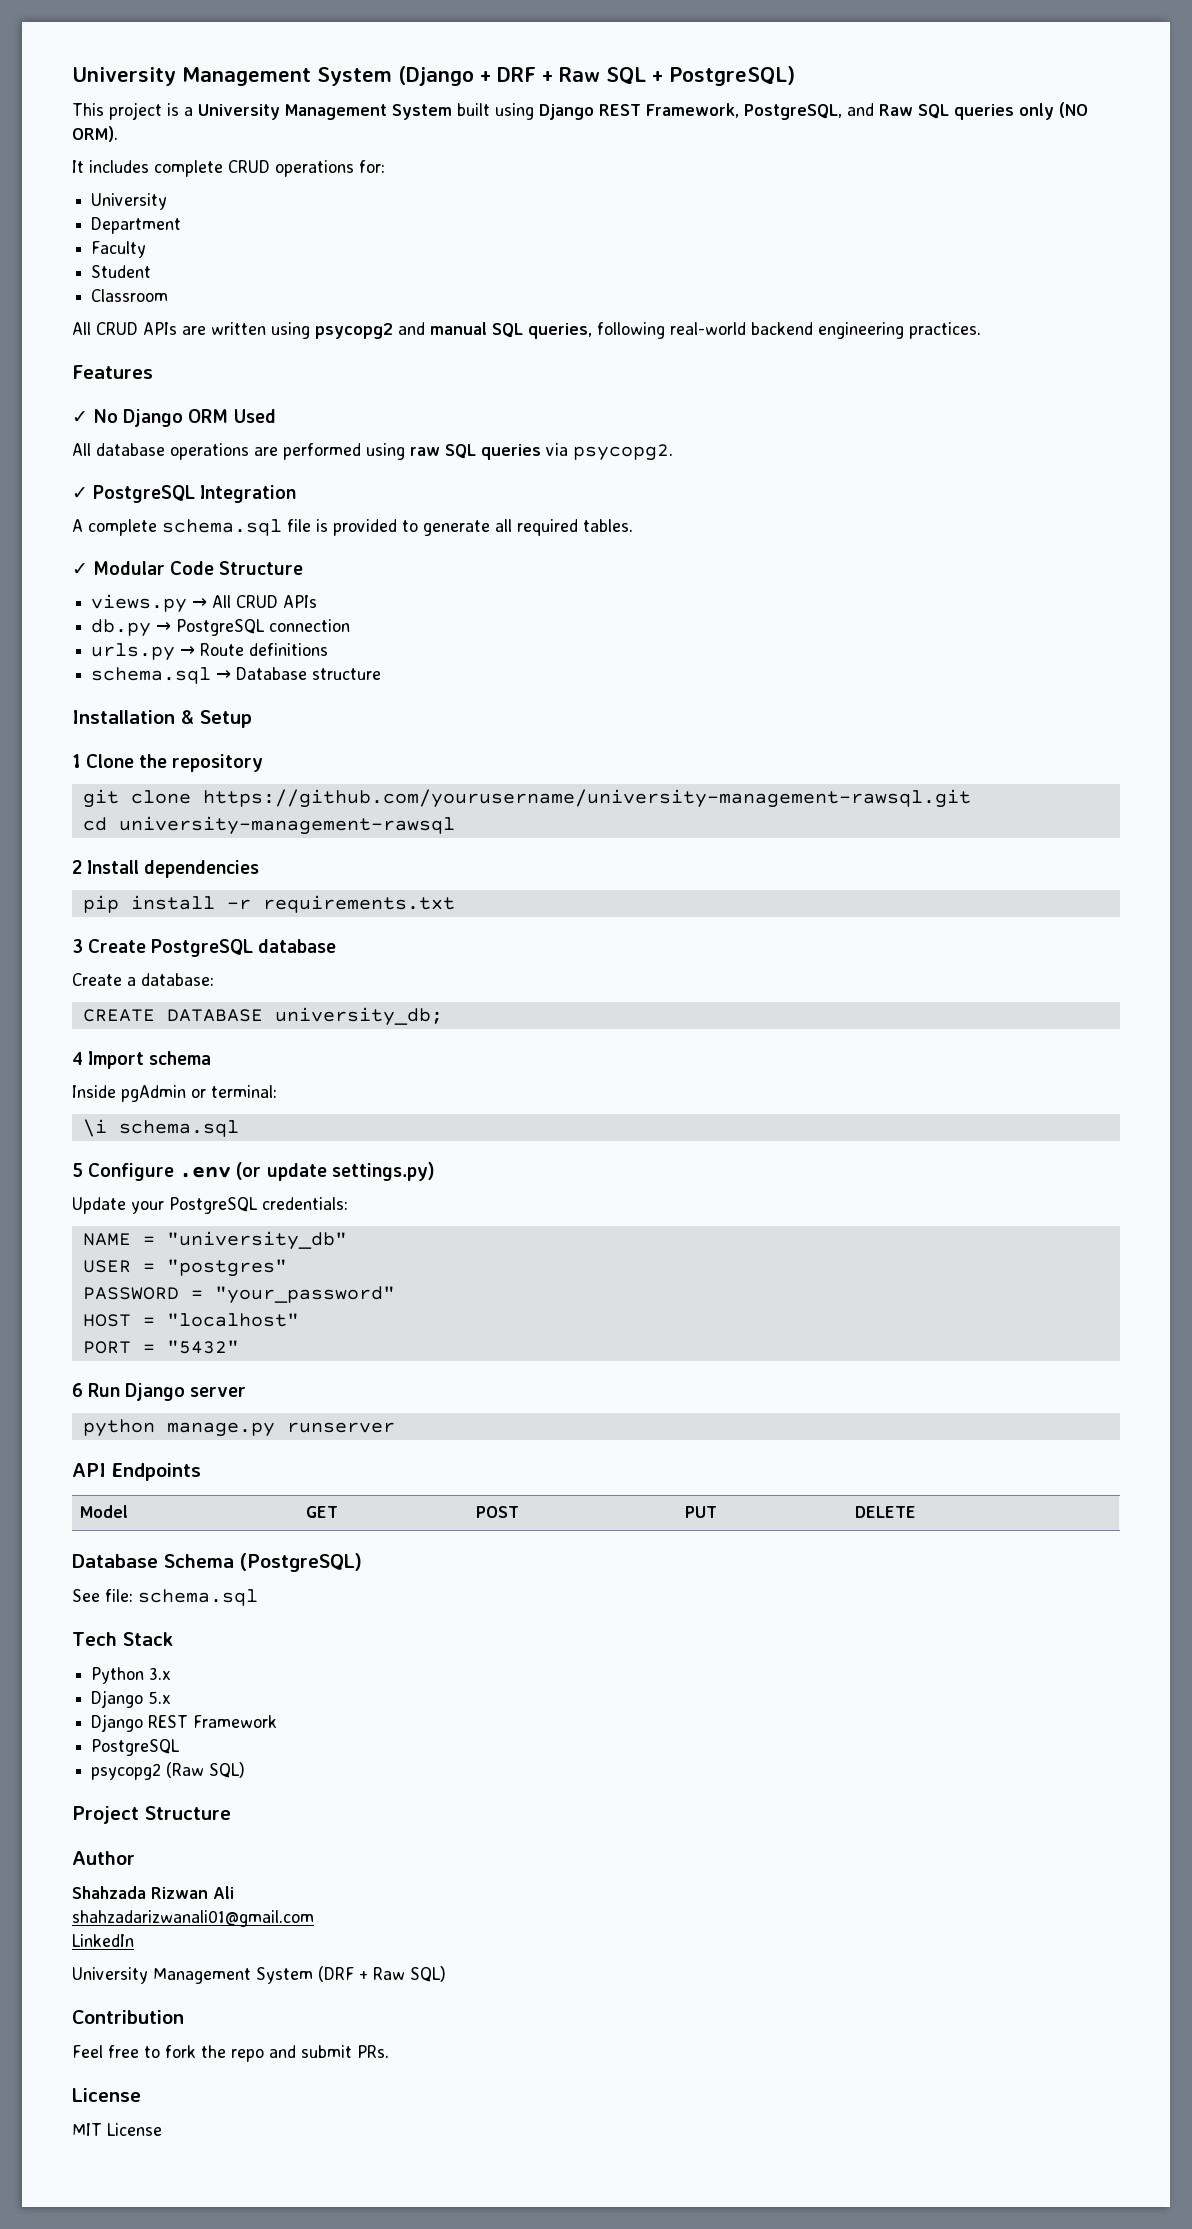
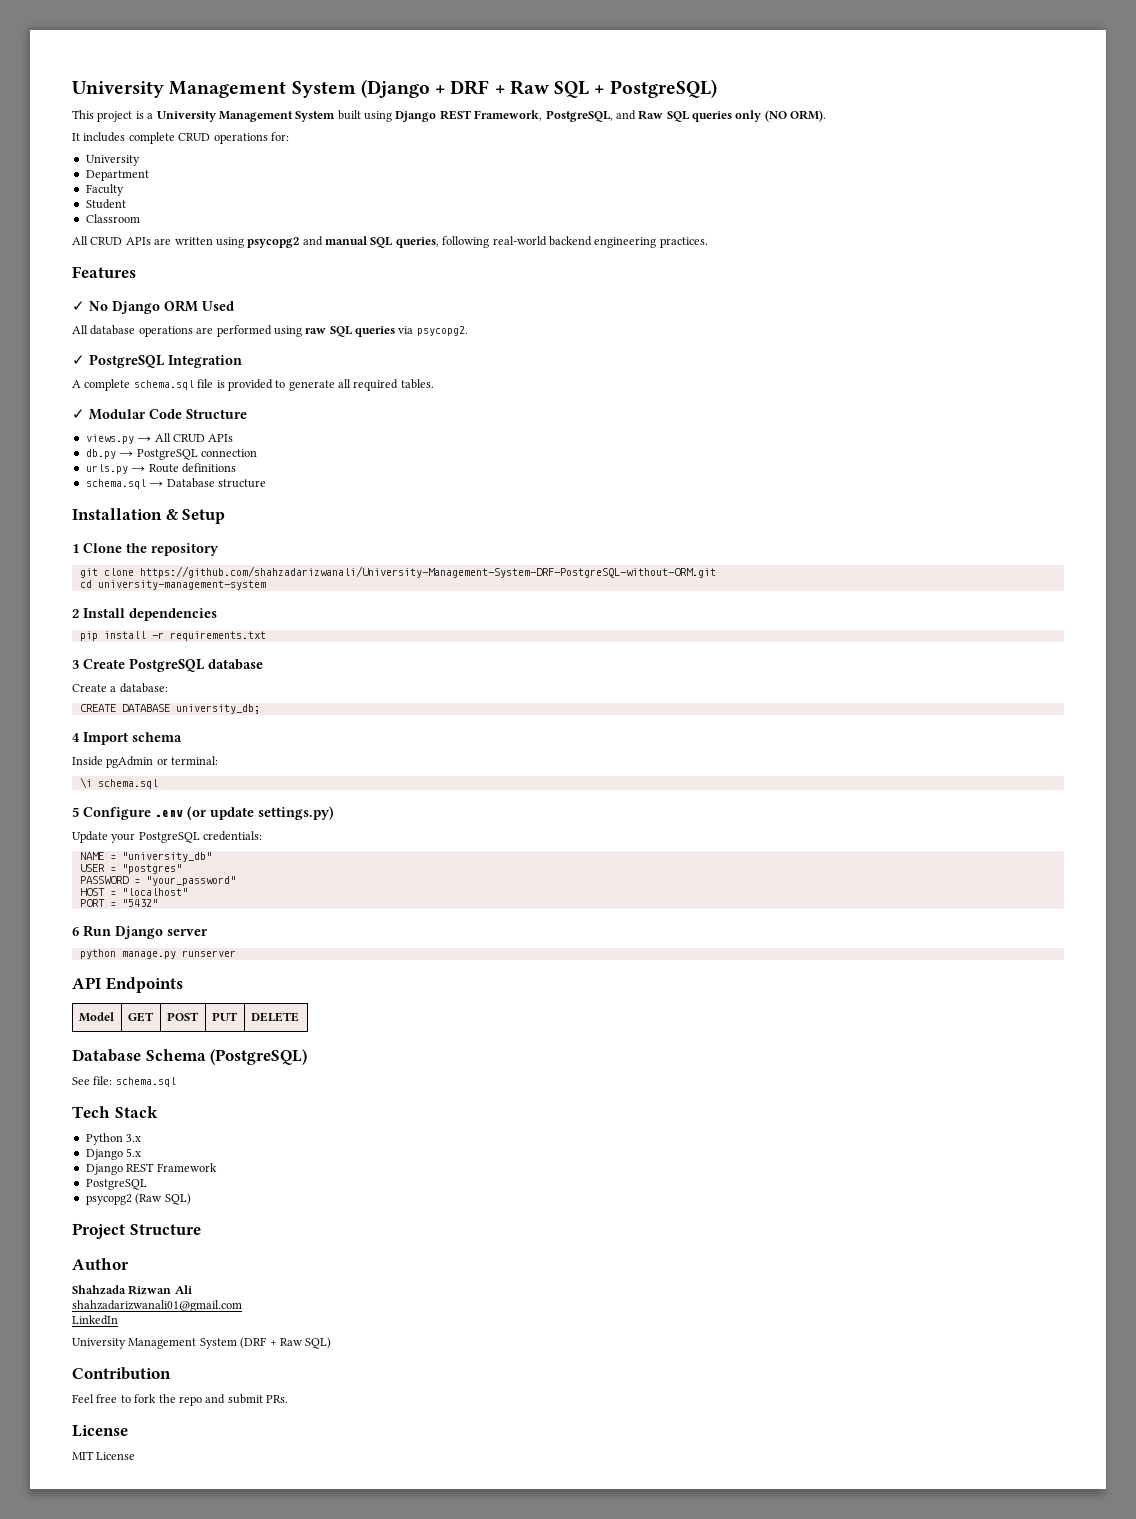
[202,789,971,808] https://github.com/yourusername/university-management-rawsql.git -> [139,566,716,578] https://github.com/shahzadarizwanali/University-Management-System-DRF-PostgreSQL-without-ORM.git
[118,816,455,835] university-management-rawsql -> [97,580,266,590] university-management-system

